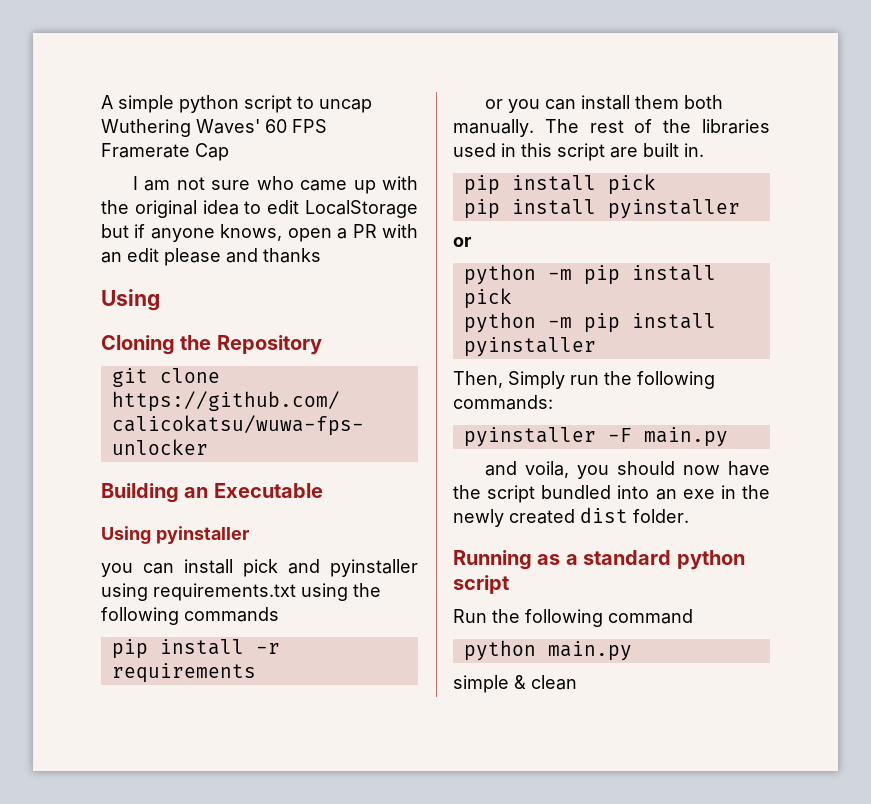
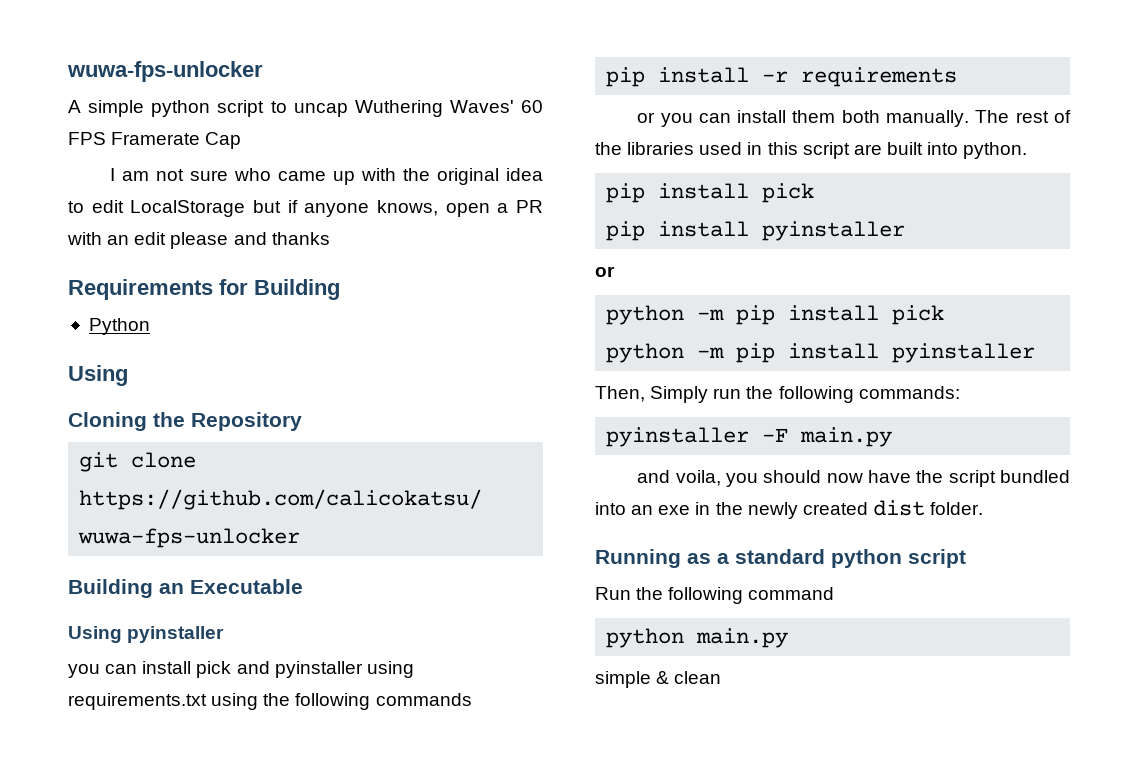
(101, 102) none -> [67,61,263,82] wuwa-fps-unlocker //
(321, 255) none -> [68,279,340,300] [88,318,150,335] // Requirements for Building // Python
[684,143,704,157] in. -> [927,142,1028,159] into python.

